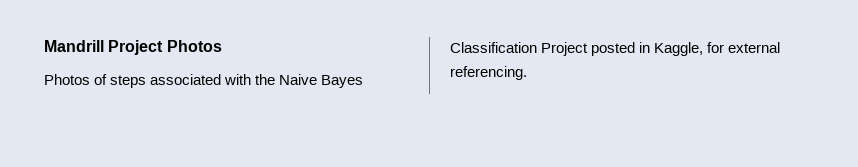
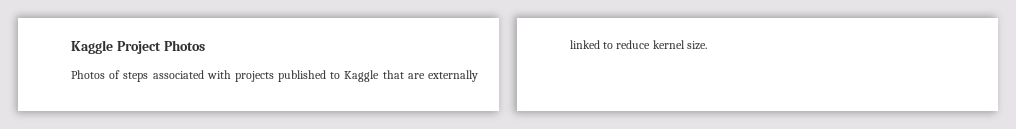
[44,40,104,52] Mandrill -> [71,40,113,54] Kaggle
[255,74,364,88] [450,42,781,56] [450,66,527,80] the Naive Bayes Classification Project posted in Kaggle, for external referencing. -> [234,70,478,82] [570,40,707,50] projects published to Kaggle that are externally linked to reduce kernel size.

